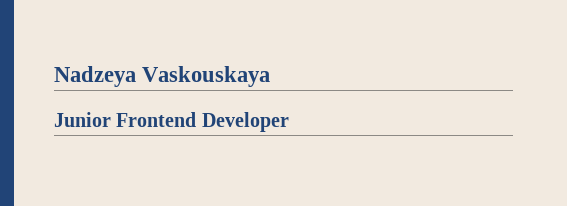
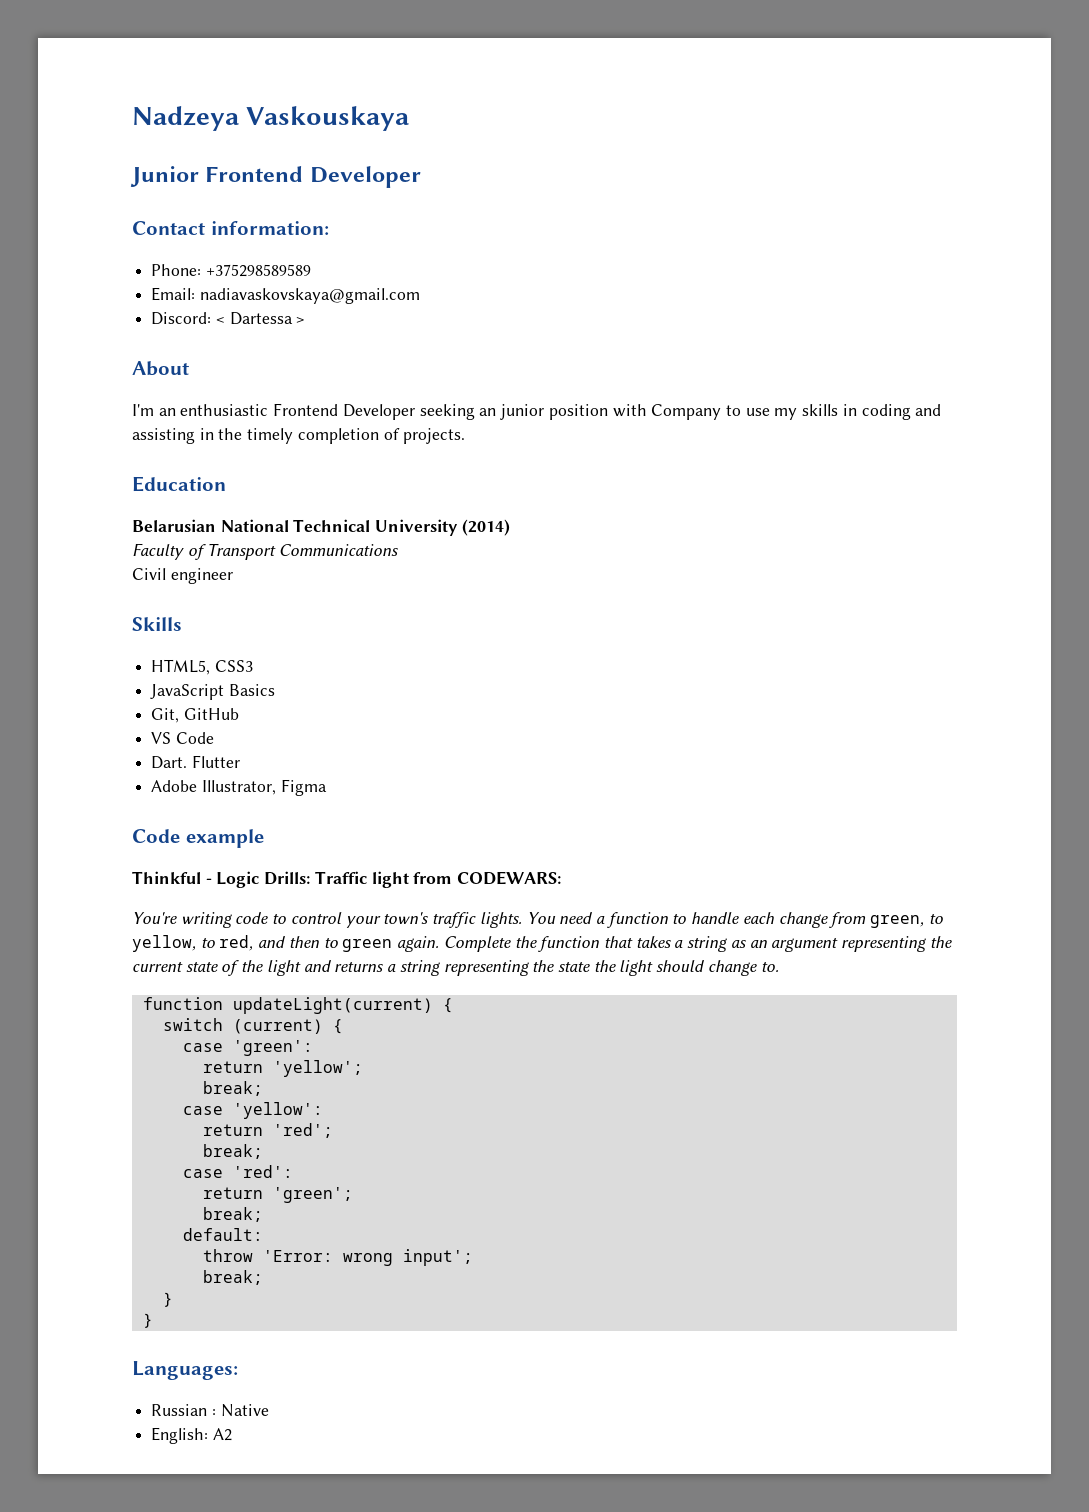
(289, 122) none -> [132,221,329,235] [151,264,311,277] [151,287,420,304] [151,312,306,325] [132,361,189,376] [132,403,942,420] [132,428,466,444] [132,476,226,492] [132,519,510,536] [132,543,399,560] [132,568,233,584] [132,617,182,631] [151,659,253,675] [150,684,275,700] [151,708,239,723] [151,732,214,744] [151,755,240,769] [151,779,327,796] [132,829,264,848] [132,871,562,888] [132,912,943,928] [132,935,952,952] [132,960,779,976] [142,997,453,1014] [162,1018,343,1034] [182,1040,313,1056] [202,1060,363,1077] [202,1081,263,1096] [182,1102,323,1119] [202,1123,333,1138] [202,1144,263,1159] [182,1165,293,1178] [202,1187,353,1203] [202,1207,263,1222] [182,1228,263,1241] [202,1249,473,1266] [202,1270,263,1285] [162,1292,173,1307] [142,1313,153,1328] [132,1361,238,1380] [151,1404,269,1417] [151,1427,232,1444] // Contact information: // Phone: +375298589589 // Email: nadiavaskovskaya@gmail.com // Discord: < Dartessa > // About // I'm an enthusiastic Frontend Developer seeking an junior position with Company to use my skills in coding and assisting in the timely completion of projects. // Education // Belarusian National Technical University (2014) // Faculty of Transport Communications // Сivil engineer // Skills // HTML5, CSS3 // JavaScript Basics // Git, GitHub // VS Code // Dart. Flutter // Adobe Illustrator, Figma // Code example // Thinkful - Logic Drills: Traffic light from CODEWARS: // You're writing code to control your town's traffic lights. You need a function to handle each change from green, to yellow, to red, and then to green again. Complete the function that takes a string as an argument representing the current state of the light and returns a string representing the state the light should change to. // function updateLight(current) { // switch (current) { // case 'green': // return 'yellow'; // break; // case 'yellow': // return 'red'; // break; // case 'red': // return 'green'; // break; // default: // throw 'Error: wrong input'; // break; // } // } // Languages: // Russian : Native // English: A2

